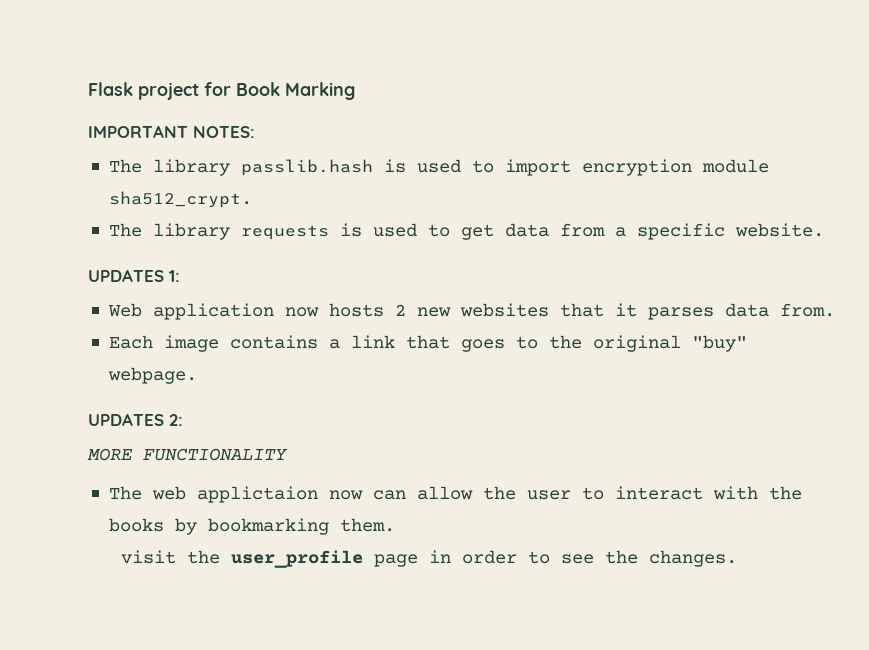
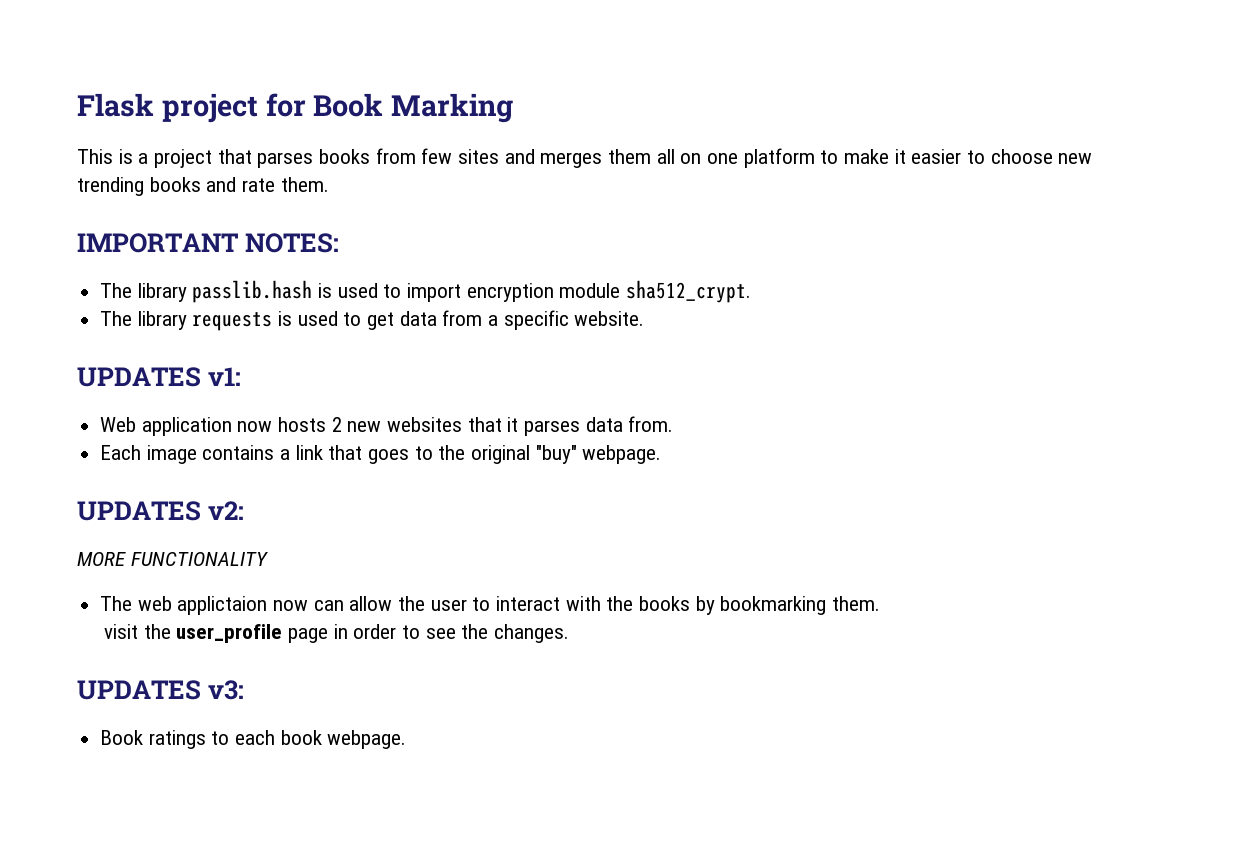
(355, 91) none -> [77,148,1093,168] [77,177,329,196] // This is a project that parses books from few sites and merges them all on one platform to make it easier to choose new trending books and rate them.
[169,270,180,282] 1: -> [208,367,242,386] v1:
[169,414,183,426] 2: -> [208,501,245,520] v2:
(738, 558) none -> [77,680,245,700] [100,730,407,749] // UPDATES v3: // Book ratings to each book webpage.

